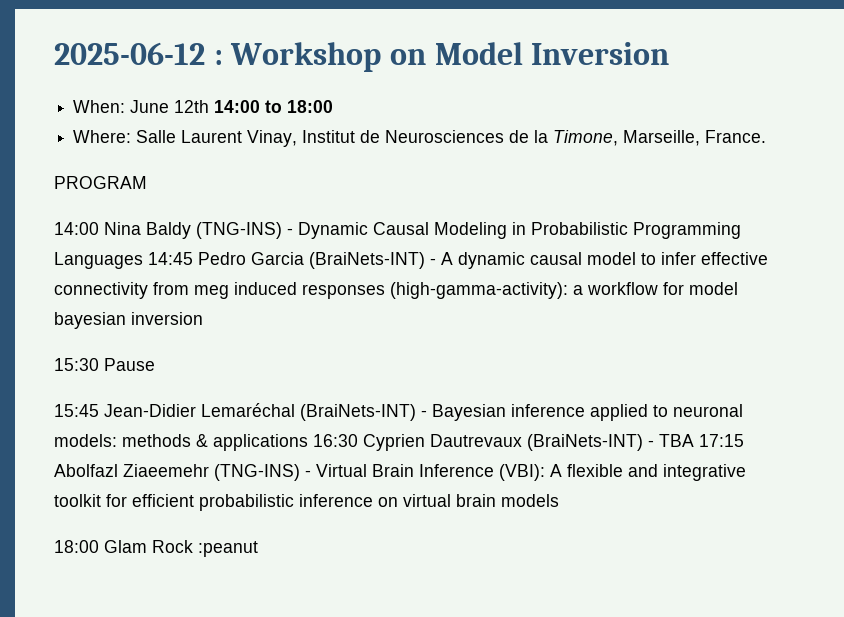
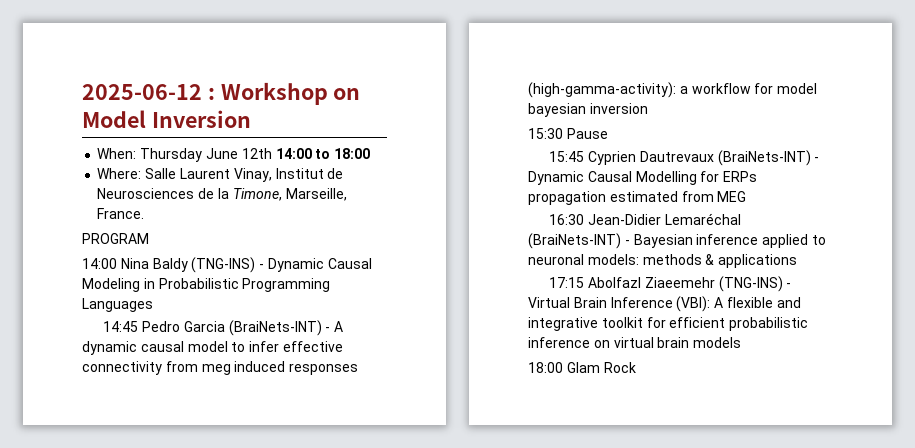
(126, 106) none -> [140,148,203,162] Thursday
(143, 260) none -> (153, 305) //
(99, 410) none -> [587,150,820,166] [528,171,758,185] [528,191,747,205] [549,214,585,225] Cyprien Dautrevaux (BraiNets-INT) - Dynamic Causal Modelling for ERPs propagation estimated from MEG // 16:30
[313,434,694,451] 16:30 Cyprien Dautrevaux (BraiNets-INT) - TBA -> (798, 261) //
[198,541,258,557] :peanut -> (636, 367) none

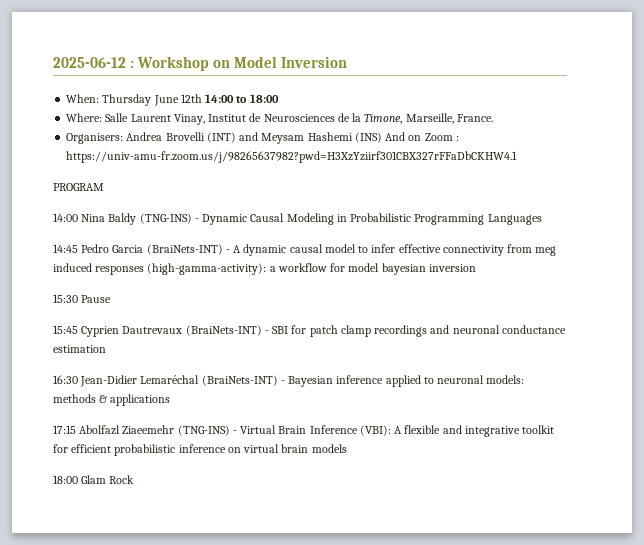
(145, 213) none -> [66,132,459,144] [66,151,518,163] // Organisers: Andrea Brovelli (INT) and Meysam Hashemi (INS) And on Zoom : https://univ-amu-fr.zoom.us/j/98265637982?pwd=H3XzYziirf301CBX327rFFaDbCKHW4.1
[528,171,758,185] [528,191,747,205] Dynamic Causal Modelling for ERPs propagation estimated from MEG -> [272,325,566,337] [53,345,106,353] SBI for patch clamp recordings and neuronal conductance estimation

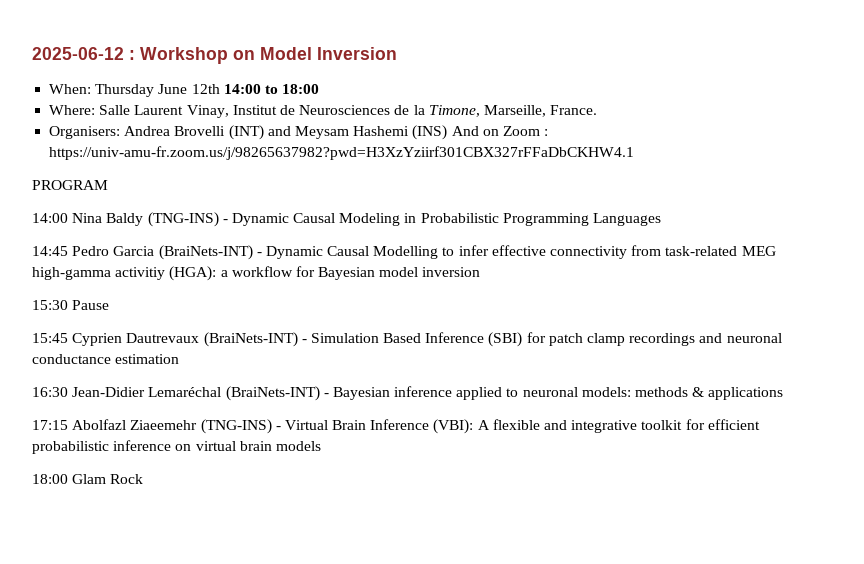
[233,244,356,256] A dynamic causal model -> [265,246,439,259] Dynamic Causal Modelling
[535,246,557,256] [53,263,267,275] meg induced responses (high-gamma-activity): -> [665,246,776,256] [32,266,217,281] task-related MEG high-gamma activitiy (HGA):
[348,263,426,275] model bayesian -> [318,267,419,280] Bayesian model
[272,326,289,334] SBI -> [310,332,523,347] Simulation Based Inference (SBI)

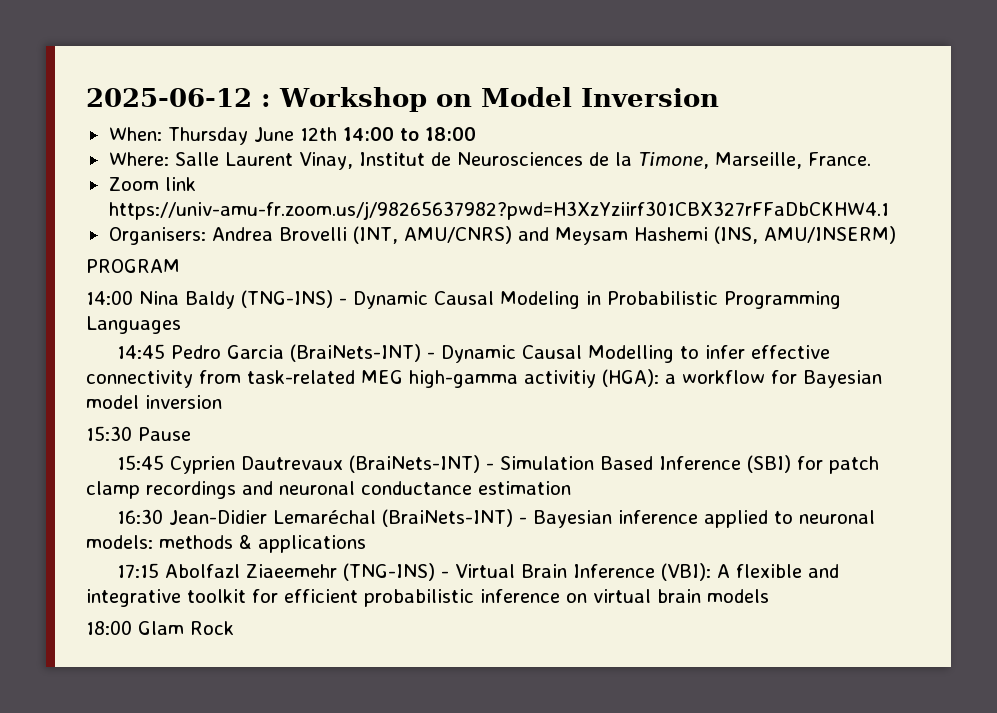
(598, 110) none -> [108,177,196,191] [108,201,889,220] // Zoom link https://univ-amu-fr.zoom.us/j/98265637982?pwd=H3XzYziirf301CBX327rFFaDbCKHW4.1
[228,125,264,140] (INT) -> [352,226,512,244] (INT, AMU/CNRS)
[412,125,549,140] [49,146,635,160] (INS) And on Zoom : https://univ-amu-fr.zoom.us/j/98265637982?pwd=H3XzYziirf301CBX327rFFaDbCKHW4.1 -> [713,226,896,244] (INS, AMU/INSERM)

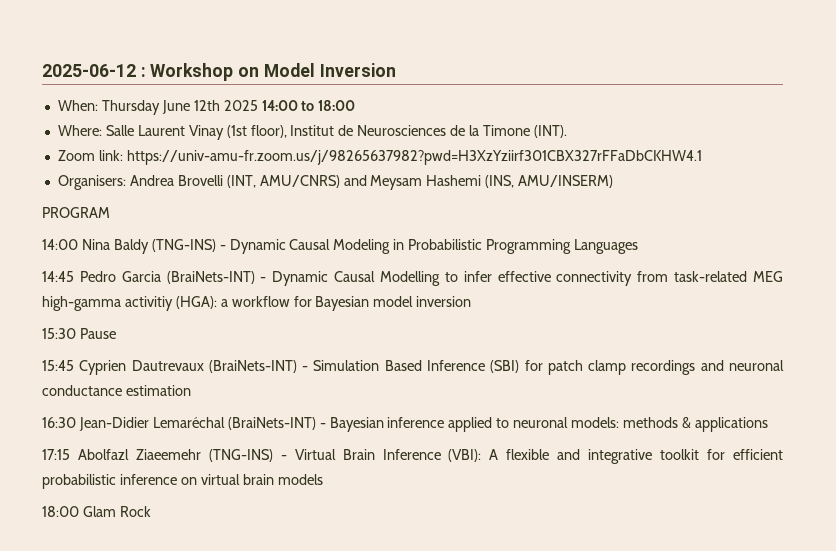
(337, 134) none -> [223,100,258,111] 2025
[298,152,353,170] Vinay, -> [188,125,287,140] Vinay (1st floor),
[637,152,871,169] Timone, Marseille, France. -> [483,125,567,138] Timone (INT).
[164,177,196,191] link -> [98,150,123,161] link:

